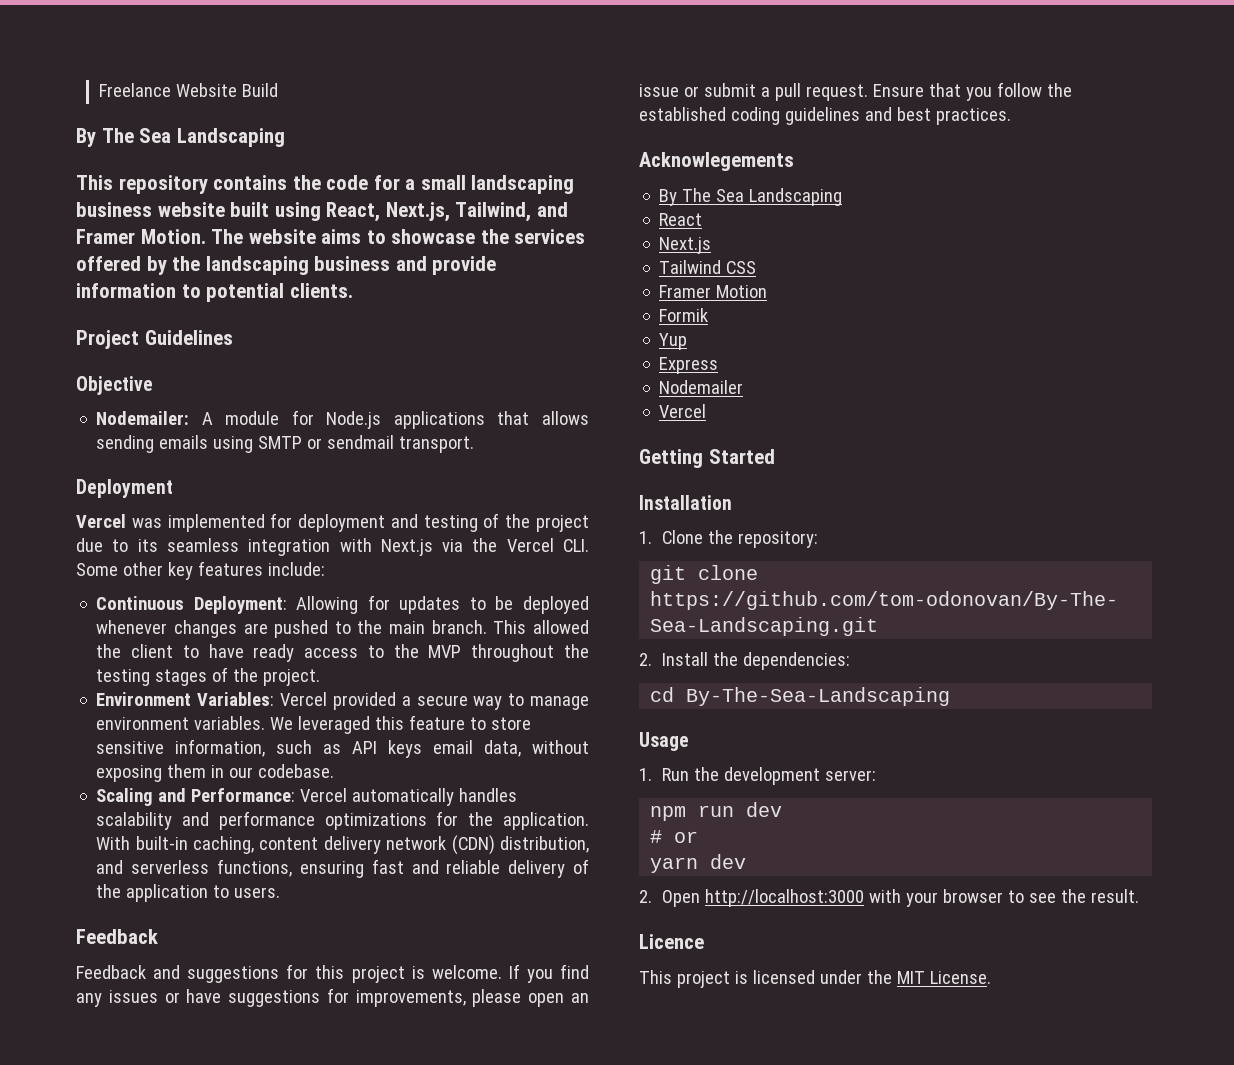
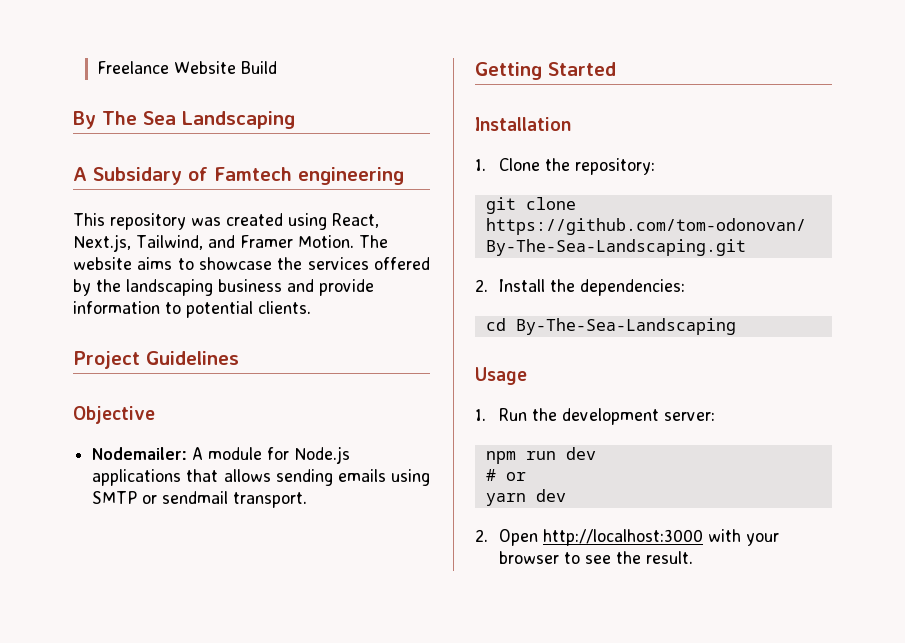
[76,175,575,194] [76,202,270,217] This repository contains the code for a small landscaping business website built -> [73,167,404,185] [73,213,283,230] A Subsidary of Famtech engineering // This repository was created
[76,479,173,498] [76,513,589,532] [76,538,589,556] [76,561,325,580] [96,595,589,614] [96,620,589,638] [96,644,589,662] [96,667,321,686] [96,692,589,710] [96,715,532,734] [96,739,589,758] [96,764,335,782] [96,788,518,806] [96,811,589,830] [96,835,589,855] [96,859,589,878] [96,884,281,902] [76,929,158,944] [76,964,590,983] [76,988,589,1007] [639,82,1072,101] [639,107,1011,125] [639,152,794,171] [659,188,843,206] [659,213,703,226] [659,237,712,254] [659,260,757,274] [659,285,768,298] [659,308,709,322] [659,333,688,350] [659,357,719,374] [659,380,744,394] [659,404,707,418] // Deployment // Vercel was implemented for deployment and testing of the project due to its seamless integration with Next.js via the Vercel CLI. Some other key features include: // Continuous Deployment: Allowing for updates to be deployed whenever changes are pushed to the main branch. This allowed the client to have ready access to the MVP throughout the testing stages of the project. // Environment Variables: Vercel provided a secure way to manage environment variables. We leveraged this feature to store sensitive information, such as API keys email data, without exposing them in our codebase. // Scaling and Performance: Vercel automatically handles scalability and performance optimizations for the application. With built-in caching, content delivery network (CDN) distribution, and serverless functions, ensuring fast and reliable delivery of the application to users. // Feedback // Feedback and suggestions for this project is welcome. If you find any issues or have suggestions for improvements, please open an issue or submit a pull request. Ensure that you follow the established coding guidelines and best practices. // Acknowlegements // By The Sea Landscaping // React // Next.js // Tailwind CSS // Framer Motion // Formik // Yup // Express // Nodemailer // Vercel -> (308, 500) none
[639,934,704,949] [639,970,991,988] // Licence // This project is licensed under the MIT License. -> (694, 557) none

